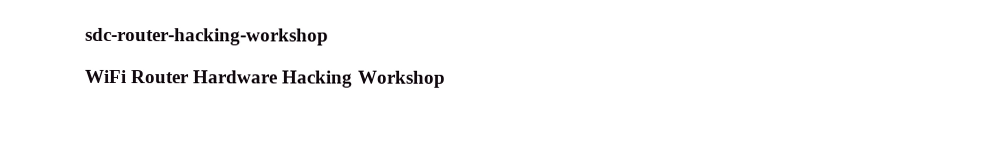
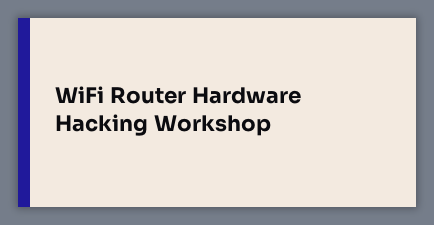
[85,27,329,46] sdc-router-hacking-workshop // -> (55, 94) none

